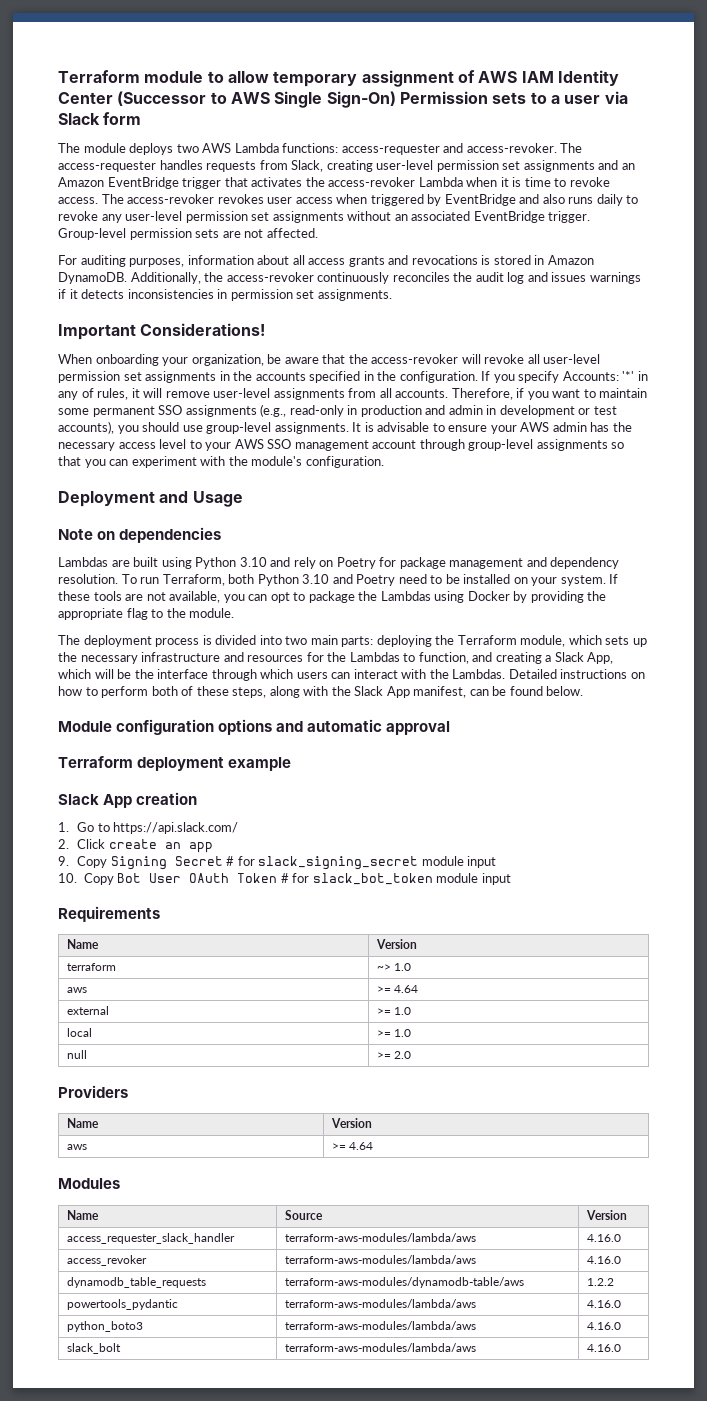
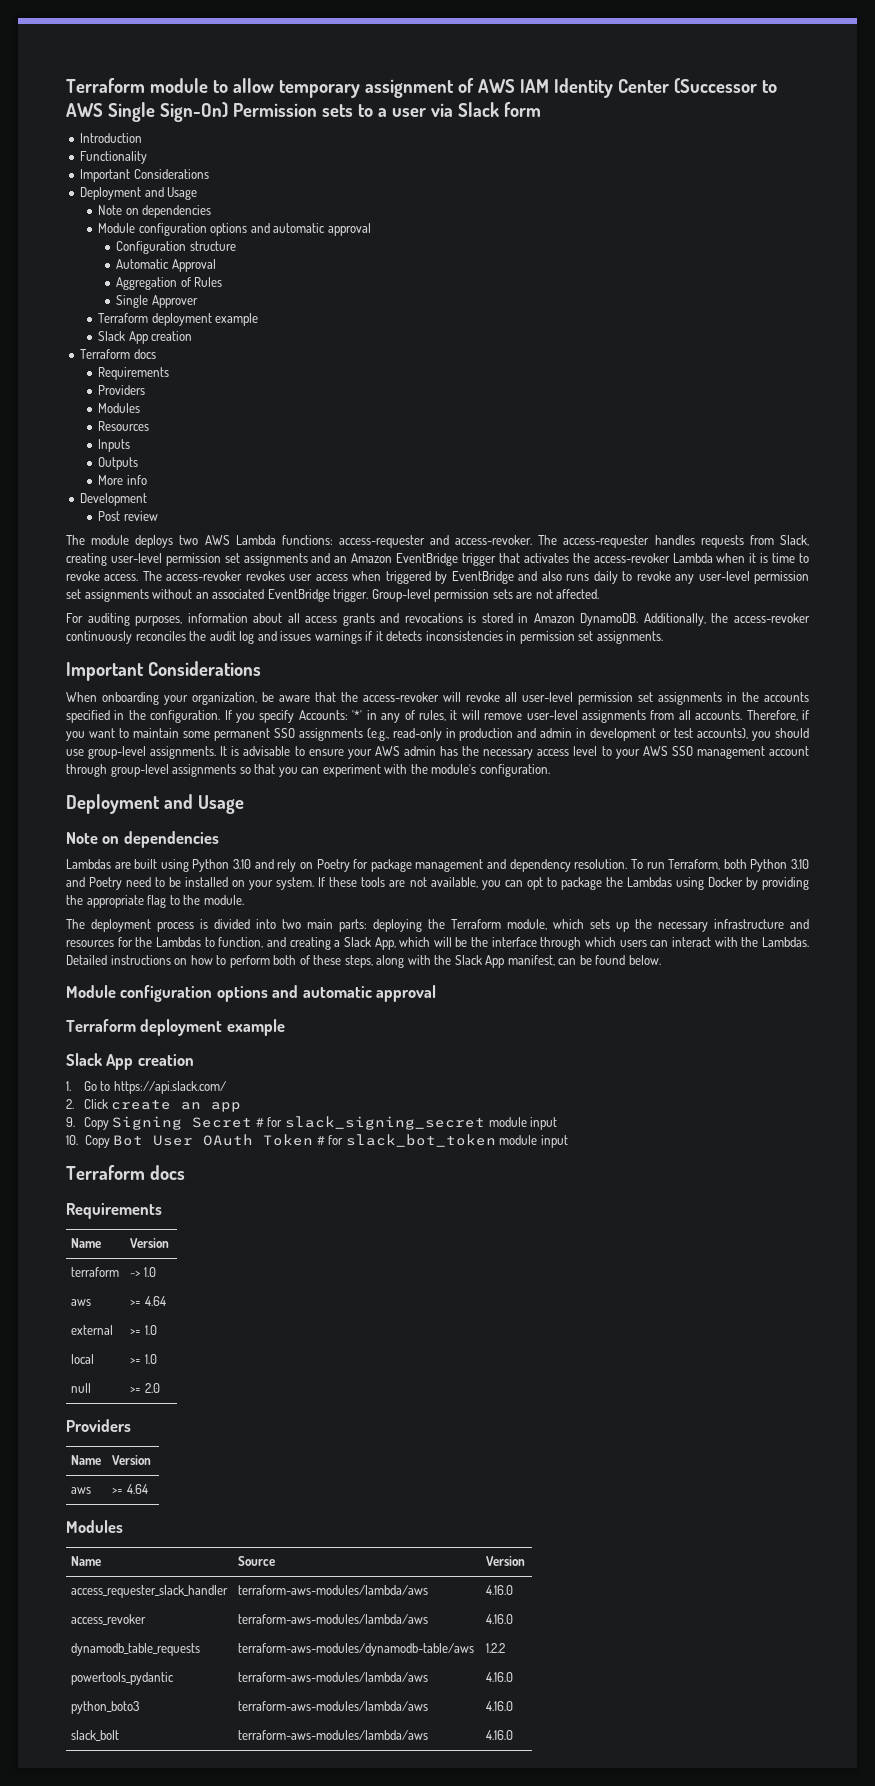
(142, 118) none -> [80,133,143,143] [80,151,148,164] [80,169,209,182] [80,187,198,200] [98,205,212,218] [98,223,371,236] [116,241,236,254] [116,259,216,272] [116,277,223,290] [116,295,198,308] [98,313,259,326] [98,331,193,344] [80,349,156,359] [98,367,170,380] [98,385,146,395] [98,403,141,413] [98,421,150,431] [98,439,131,452] [98,457,139,470] [98,475,147,485] [80,493,148,506] [98,511,158,521] // Introduction // Functionality // Important Considerations // Deployment and Usage // Note on dependencies // Module configuration options and automatic approval // Configuration structure // Automatic Approval // Aggregation of Rules // Single Approver // Terraform deployment example // Slack App creation // Terraform docs // Requirements // Providers // Modules // Resources // Inputs // Outputs // More info // Development // Post review
[140,323,266,336] Considerations! -> [147,661,261,676] Considerations
(511, 879) none -> [66,1165,185,1180] // Terraform docs

